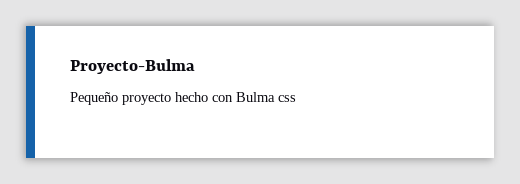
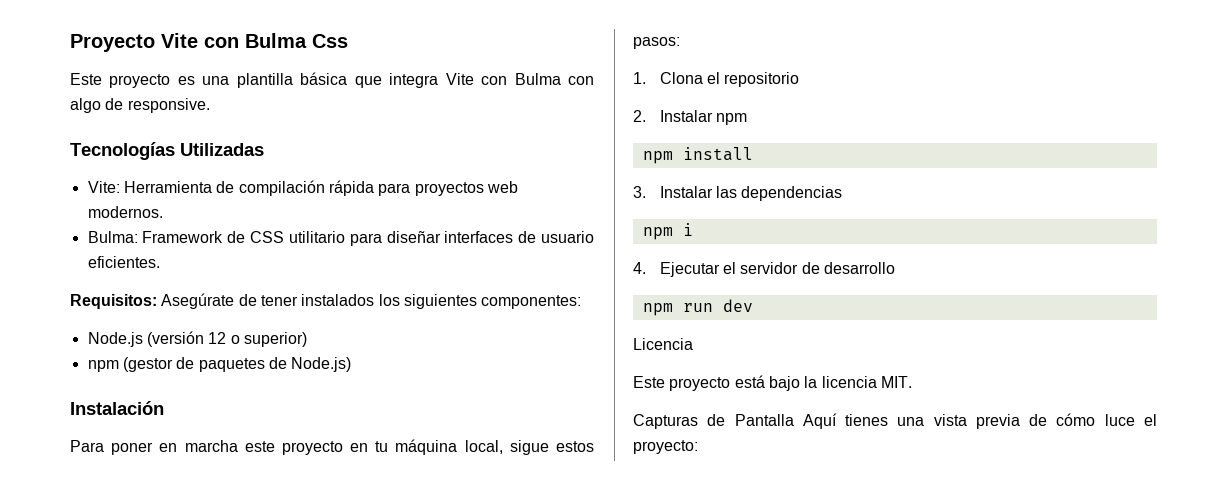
[70,59,195,74] [70,92,296,105] Proyecto-Bulma // Pequeño proyecto hecho con Bulma css -> [70,33,348,52] [70,72,594,88] [70,98,210,113] [70,142,264,160] [87,180,518,196] [87,206,163,218] [87,231,594,246] [87,256,160,268] [70,293,582,309] [87,331,307,347] [87,357,352,372] [70,401,164,415] [70,439,594,455] [633,37,680,49] [633,72,800,87] [633,110,748,125] [642,147,753,164] [633,186,843,201] [642,223,693,240] [633,262,896,277] [642,299,753,316] [633,338,693,350] [633,375,912,391] [633,413,1157,429] [633,440,698,454] Proyecto Vite con Bulma Css // Este proyecto es una plantilla básica que integra Vite con Bulma con algo de responsive. // Tecnologías Utilizadas // Vite: Herramienta de compilación rápida para proyectos web modernos. // Bulma: Framework de CSS utilitario para diseñar interfaces de usuario eficientes. // Requisitos: Asegúrate de tener instalados los siguientes componentes: // Node.js (versión 12 o superior) // npm (gestor de paquetes de Node.js) // Instalación // Para poner en marcha este proyecto en tu máquina local, sigue estos pasos: // 1. Clona el repositorio // 2. Instalar npm // npm install // 3. Instalar las dependencias // npm i // 4. Ejecutar el servidor de desarrollo // npm run dev // Licencia // Este proyecto está bajo la licencia MIT. // Capturas de Pantalla Aquí tienes una vista previa de cómo luce el proyecto:

